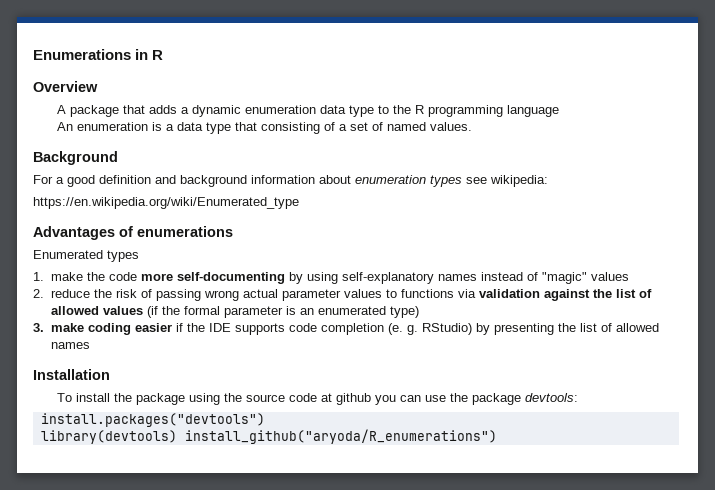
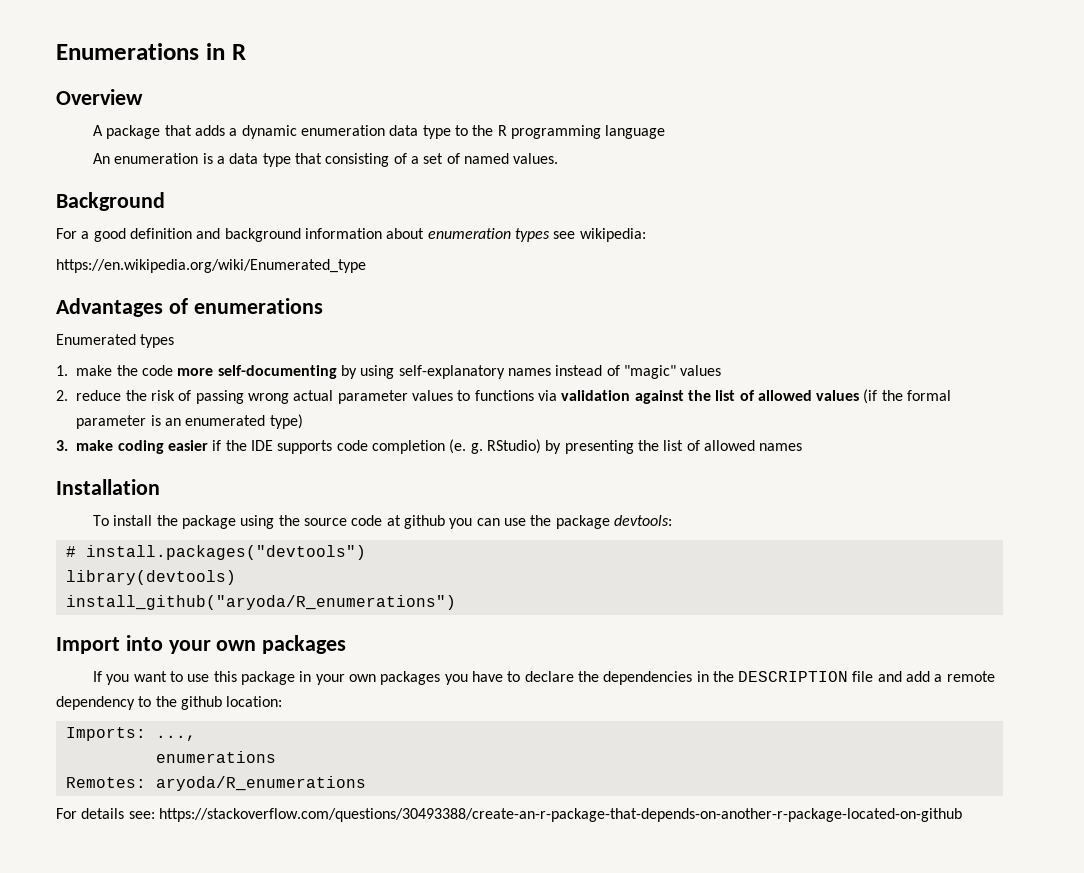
(578, 397) none -> [65,546,76,557] #
(177, 437) none -> (236, 577) //
(497, 436) none -> [56,635,347,654] [93,671,995,685] [56,696,283,710] [65,727,196,741] [155,751,276,763] [65,776,366,791] [56,808,962,822] // Import into your own packages // If you want to use this package in your own packages you have to declare the dependencies in the DESCRIPTION file and add a remote dependency to the github location: // Imports: ..., // enumerations // Remotes: aryoda/R_enumerations // For details see: https://stackoverflow.com/questions/30493388/create-an-r-package-that-depends-on-another-r-package-located-on-github

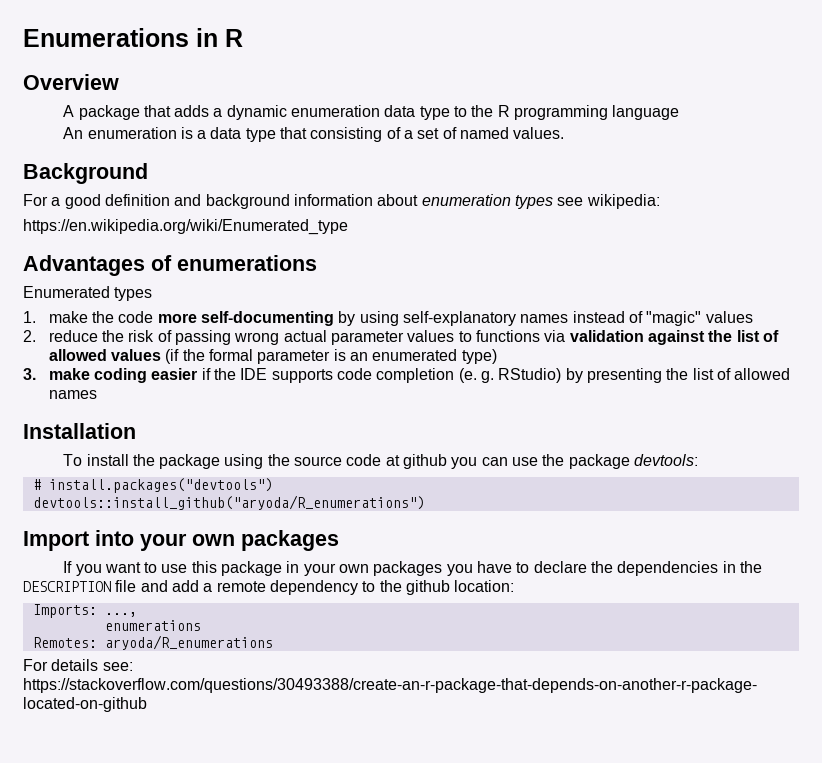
[65,570,236,585] [65,595,456,610] library(devtools) // install_github("aryoda/R_enumerations") -> [32,495,425,510] devtools::install_github("aryoda/R_enumerations")

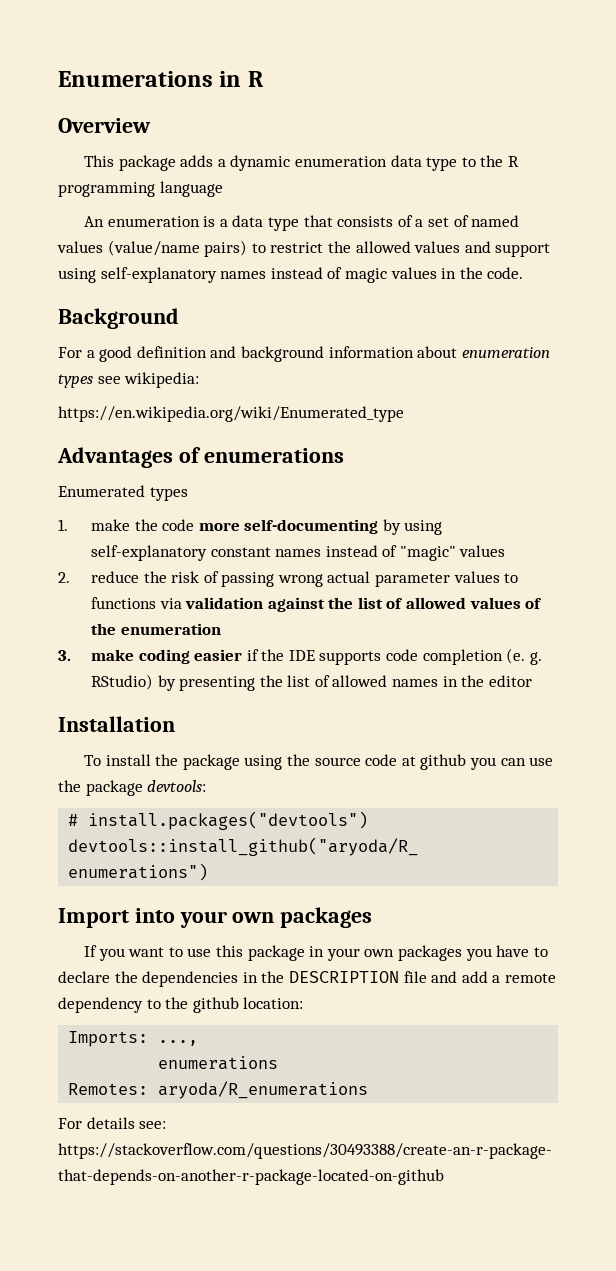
[63,105,171,120] A package that -> [84,155,176,171] This package
[310,127,383,142] consisting -> [337,216,394,227] consists
[513,127,565,139] values. -> [57,240,551,257] [58,267,524,283] values (value/name pairs) to restrict the allowed values and support using self-explanatory names instead of magic values in the code.
(517, 318) none -> [210,547,271,557] constant
[165,349,497,364] (if the formal parameter is an enumerated type) -> [525,598,543,609] [90,623,221,635] of the enumeration
(97, 394) none -> [442,675,532,687] in the editor

